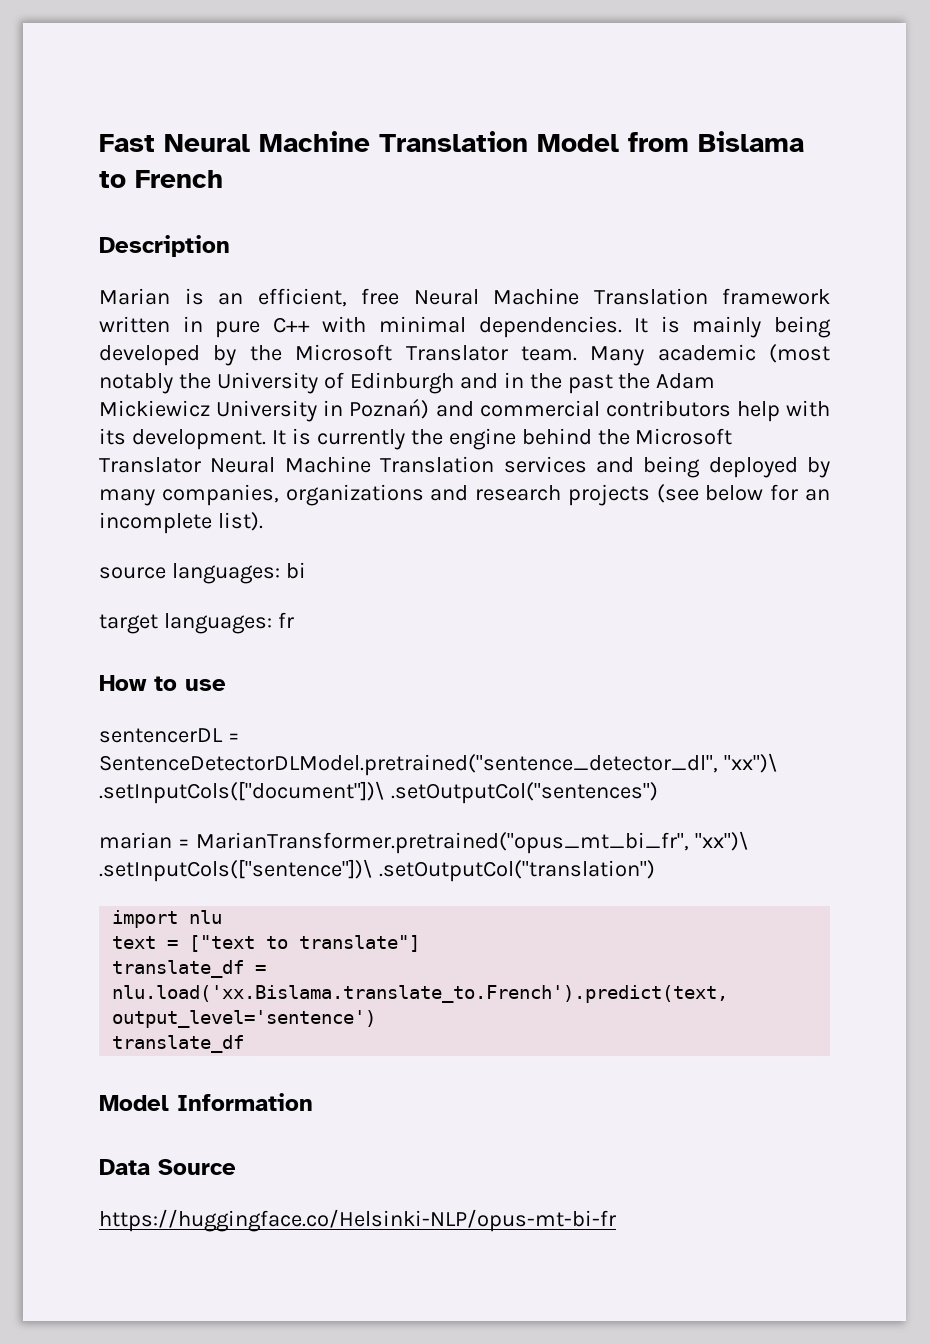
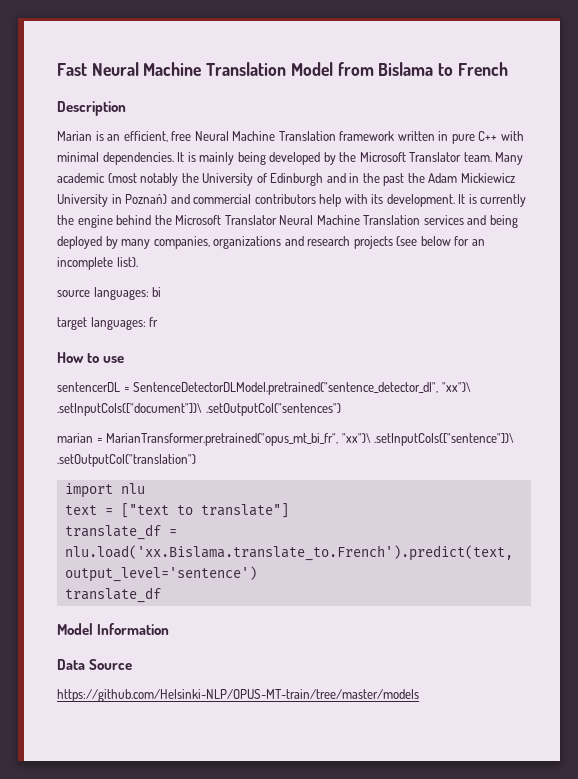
[99,1209,616,1232] https://huggingface.co/Helsinki-NLP/opus-mt-bi-fr -> [57,689,419,702] https://github.com/Helsinki-NLP/OPUS-MT-train/tree/master/models

